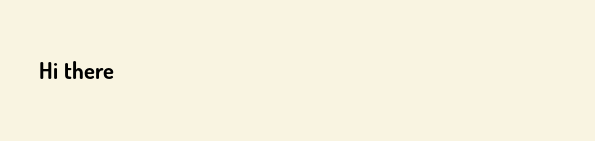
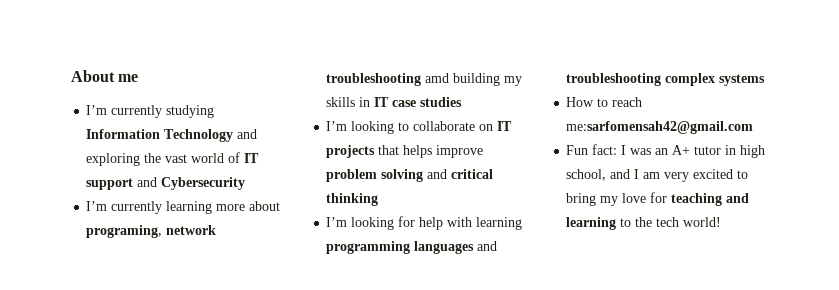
[39,61,115,79] Hi there -> [71,70,139,82] [86,105,215,118] [86,129,258,142] [86,152,260,166] [86,177,246,190] [86,201,281,214] [86,225,217,238] [326,73,523,86] [326,97,463,107] [326,121,513,134] [326,145,484,158] [326,169,494,182] [326,193,379,206] [326,216,523,230] [326,241,498,254] [566,73,766,86] [566,97,643,107] [566,121,754,134] [566,144,766,158] [566,169,749,182] [566,192,750,206] [566,217,722,230] About me // I’m currently studying Information Technology and exploring the vast world of IT support and Cybersecurity // I’m currently learning more about programing, network troubleshooting amd building my skills in IT case studies // I’m looking to collaborate on IT projects that helps improve problem solving and critical thinking // I’m looking for help with learning programming languages and troubleshooting complex systems // How to reach me:sarfomensah42@gmail.com // Fun fact: I was an A+ tutor in high school, and I am very excited to bring my love for teaching and learning to the tech world!

